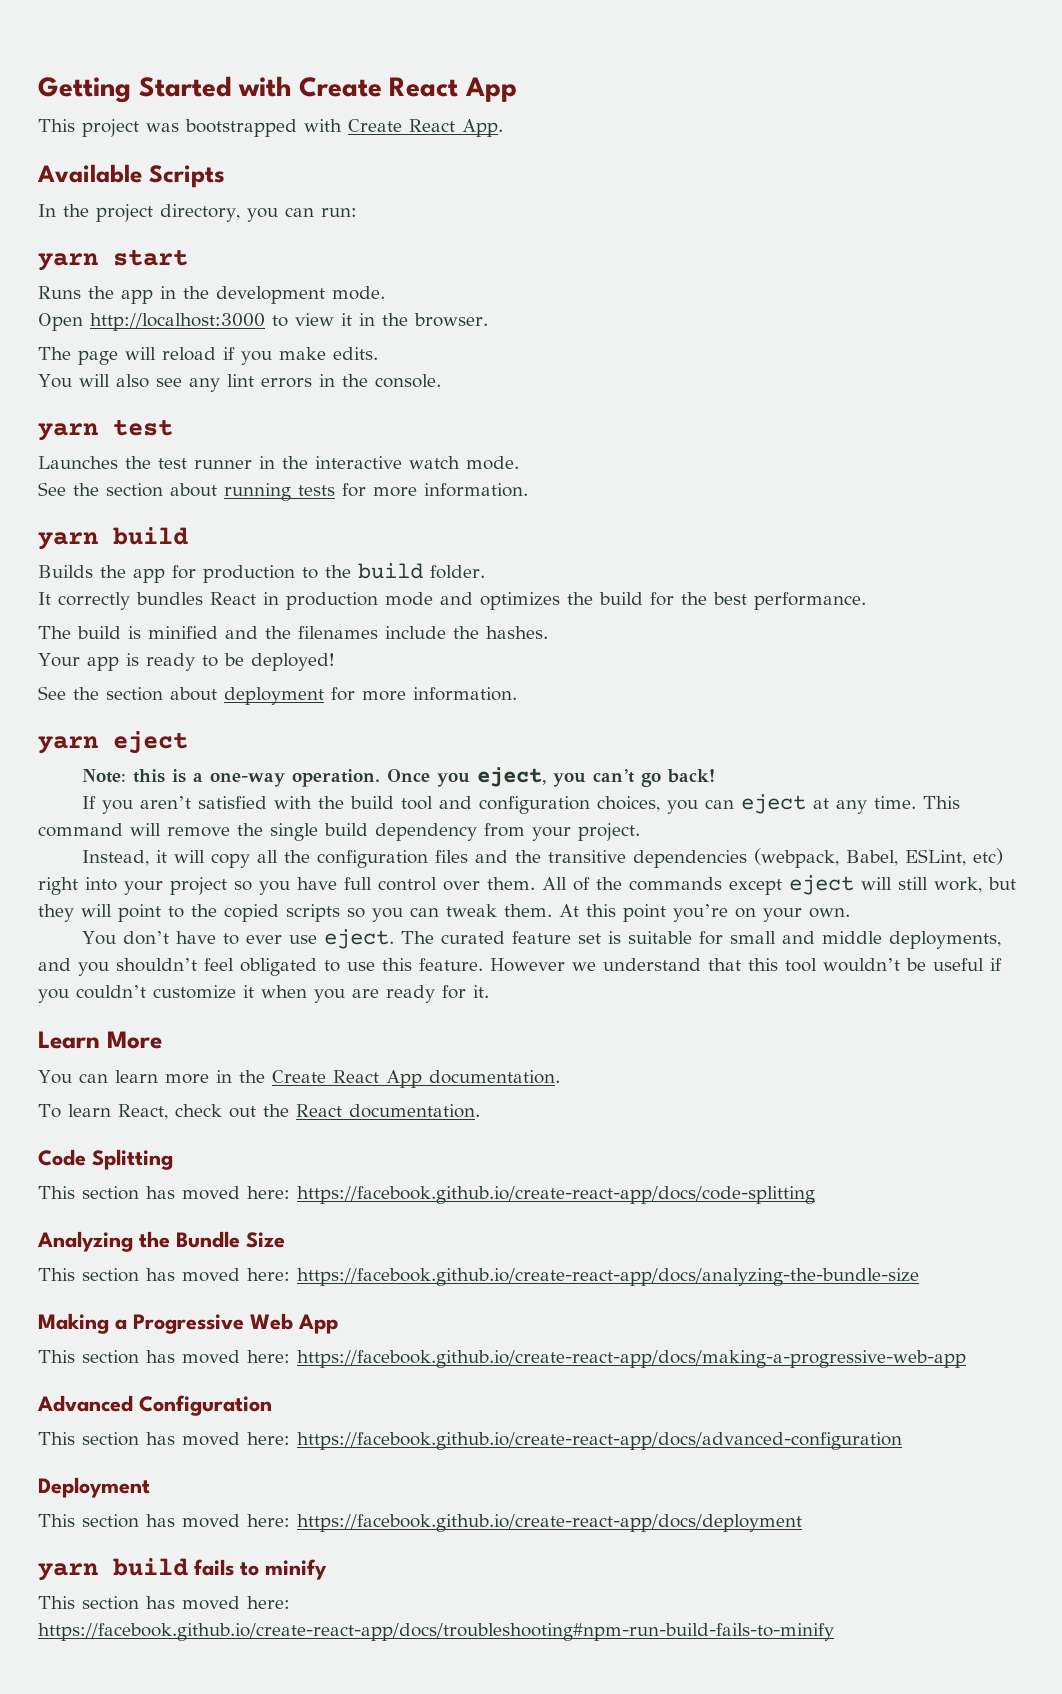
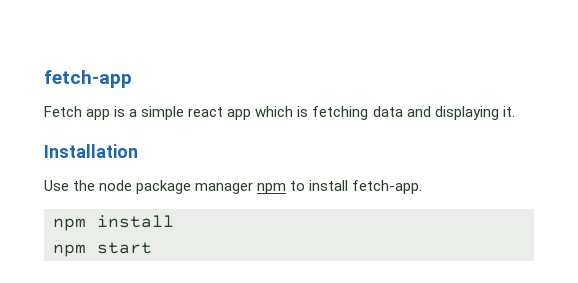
[38,76,517,103] [38,119,503,137] [37,164,225,188] [38,204,357,222] [38,249,188,271] [38,286,385,304] [38,313,488,331] [38,347,378,365] [38,374,441,392] [38,419,173,441] [38,456,519,470] [38,482,528,501] [38,527,188,550] [38,563,485,583] [38,592,866,610] [38,626,548,639] [38,653,335,671] [38,686,517,705] [38,731,188,754] [81,767,715,787] [81,794,960,814] [38,823,640,841] [81,848,1003,868] [38,875,1016,895] [38,904,850,922] [81,929,1001,949] [38,958,1002,976] [38,985,489,1003] [38,1031,162,1049] [38,1070,560,1088] [38,1104,480,1120] [38,1149,173,1170] [38,1186,815,1204] [37,1231,285,1252] [38,1268,919,1286] [38,1313,338,1334] [38,1350,966,1368] [37,1395,272,1416] [38,1432,902,1450] [38,1477,150,1498] [38,1514,802,1532] [38,1558,327,1581] [38,1596,290,1610] [38,1623,834,1641] Getting Started with Create React App // This project was bootstrapped with Create React App. // Available Scripts // In the project directory, you can run: // yarn start // Runs the app in the development mode. // Open http://localhost:3000 to view it in the browser. // The page will reload if you make edits. // You will also see any lint errors in the console. // yarn test // Launches the test runner in the interactive watch mode. // See the section about running tests for more information. // yarn build // Builds the app for production to the build folder. // It correctly bundles React in production mode and optimizes the build for the best performance. // The build is minified and the filenames include the hashes. // Your app is ready to be deployed! // See the section about deployment for more information. // yarn eject // Note: this is a one-way operation. Once you eject, you can’t go back! // If you aren’t satisfied with the build tool and configuration choices, you can eject at any time. This command will remove the single build dependency from your project. // Instead, it will copy all the configuration files and the transitive dependencies (webpack, Babel, ESLint, etc) right into your project so you have full control over them. All of the commands except eject will still work, but they will point to the copied scripts so you can tweak them. At this point you’re on your own. // You don’t have to ever use eject. The curated feature set is suitable for small and middle deployments, and you shouldn’t feel obligated to use this feature. However we understand that this tool wouldn’t be useful if you couldn’t customize it when you are ready for it. // Learn More // You can learn more in the Create React App documentation. // To learn React, check out the React documentation. // Code Splitting // This section has moved here: https://facebook.github.io/create-react-app/docs/code-splitting // Analyzing the Bundle Size // This section has moved here: https://facebook.github.io/create-react-app/docs/analyzing-the-bundle-size // Making a Progressive Web App // This section has moved here: https://facebook.github.io/create-react-app/docs/making-a-progressive-web-app // Advanced Configuration // This section has moved here: https://facebook.github.io/create-react-app/docs/advanced-configuration // Deployment // This section has moved here: https://facebook.github.io/create-react-app/docs/deployment // yarn build fails to minify // This section has moved here: https://facebook.github.io/create-react-app/docs/troubleshooting#npm-run-build-fails-to-minify -> [44,70,132,88] [44,106,515,120] [44,144,138,158] [44,180,423,194] [53,215,174,231] [53,242,152,257] fetch-app // Fetch app is a simple react app which is fetching data and displaying it. // Installation // Use the node package manager npm to install fetch-app. // npm install // npm start

